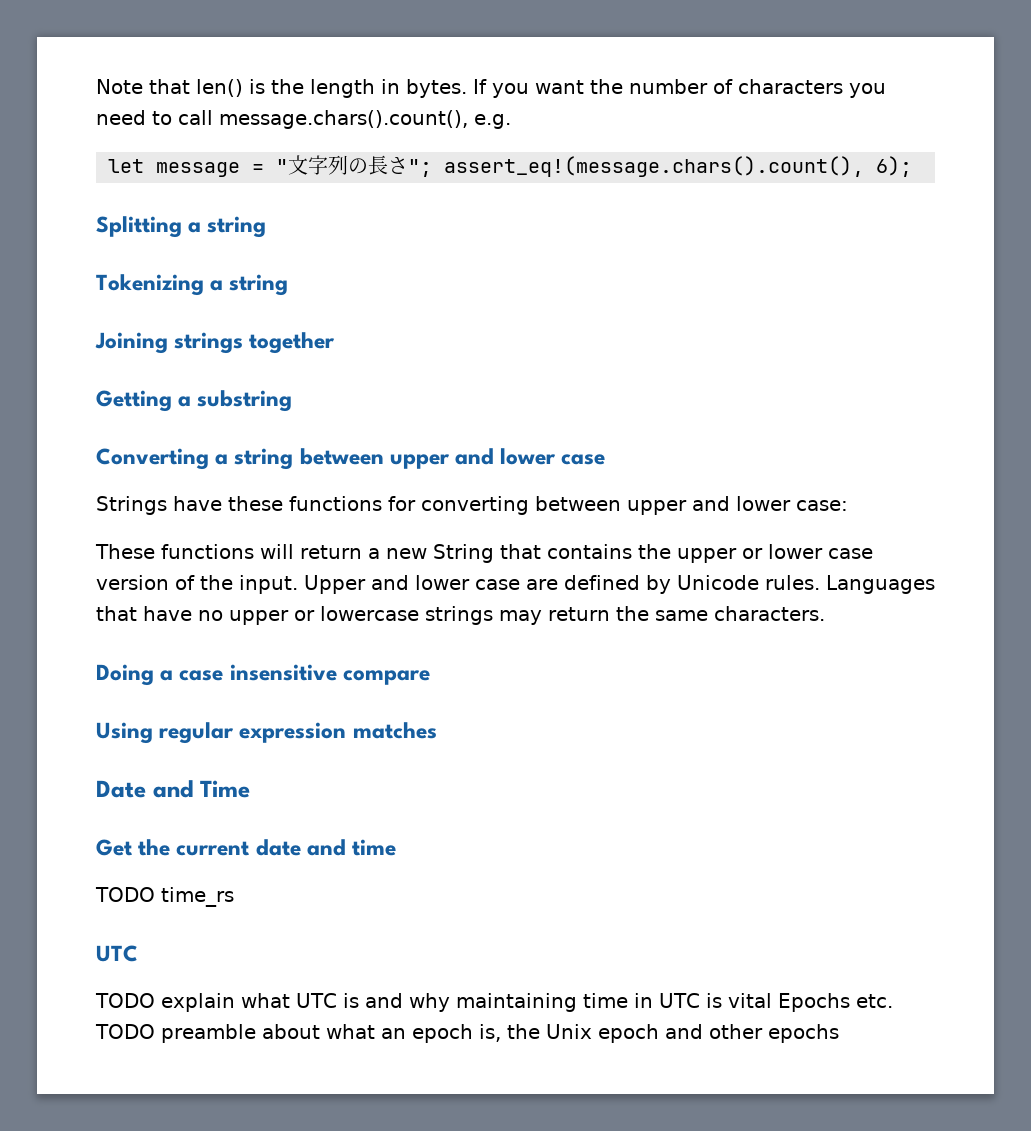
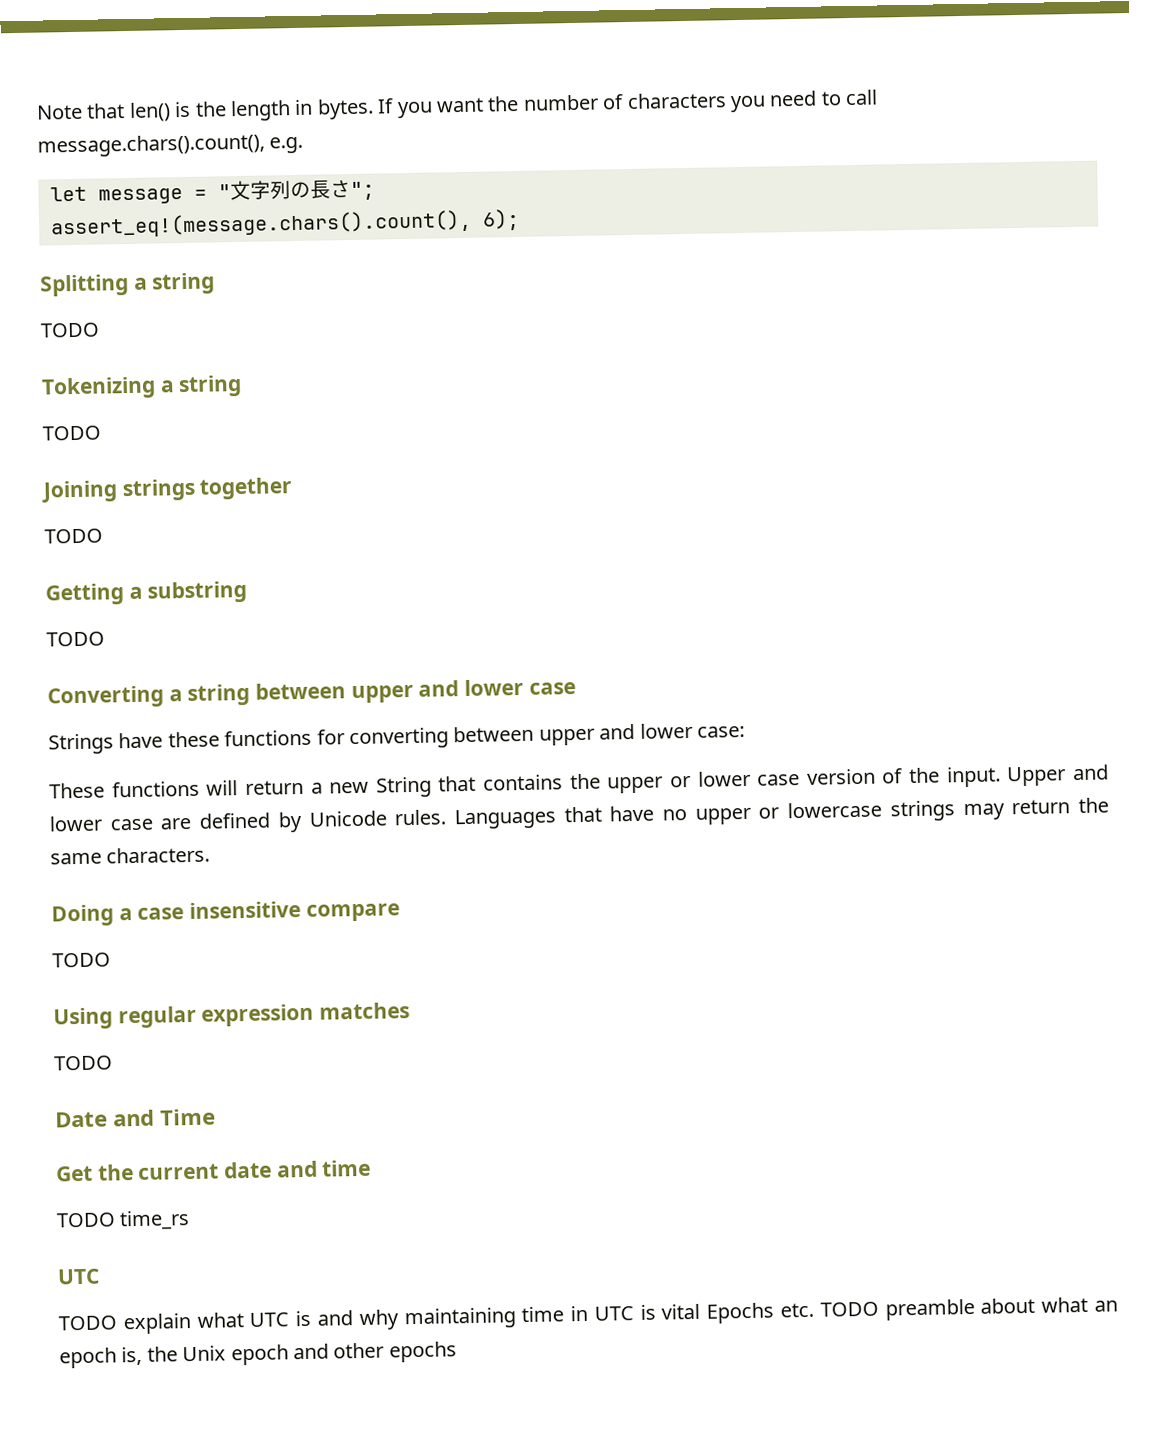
(432, 168) none -> (375, 190) //
(267, 227) none -> [40,322,100,338] // TODO
(289, 285) none -> [42,425,101,441] // TODO
(336, 343) none -> [44,528,103,544] // TODO
(293, 401) none -> [46,631,105,647] // TODO
(430, 677) none -> [52,952,111,968] // TODO
(437, 730) none -> [54,1055,113,1071] // TODO

